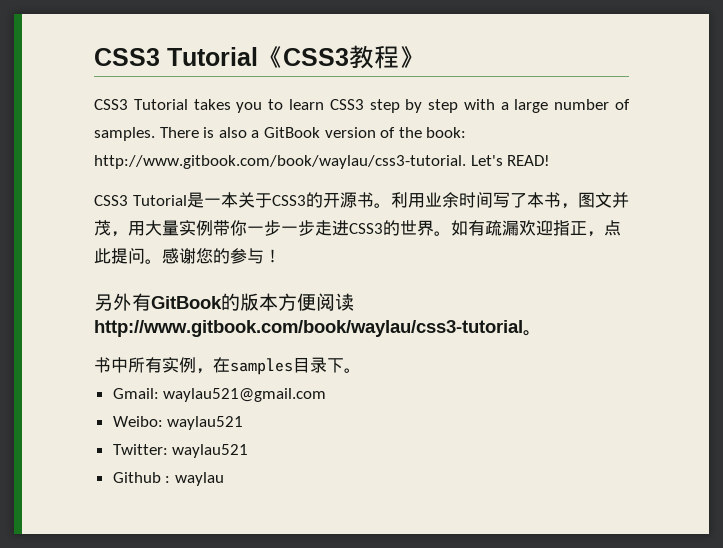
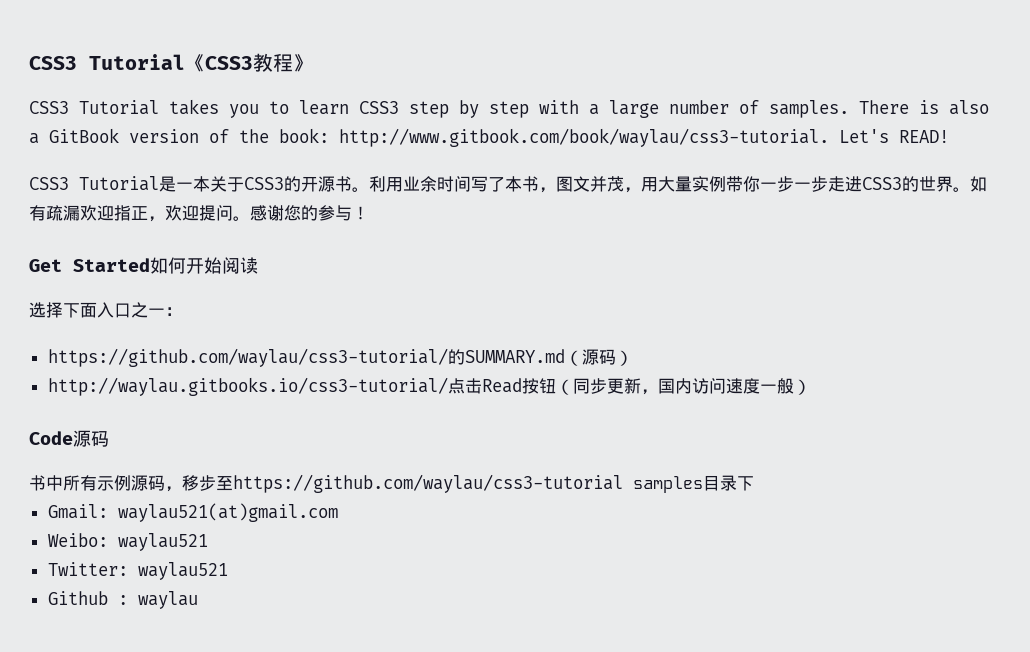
[604,220,621,236] [94,248,111,264] 点此 -> [165,205,199,221] 欢迎
[94,293,354,311] [94,320,542,337] [94,357,230,374] 另外有GitBook的版本方便阅读http://www.gitbook.com/book/waylau/css3-tutorial。 // 书中所有实例，在 -> [29,257,258,274] [29,302,182,318] [47,348,633,367] [47,377,811,396] [29,430,109,447] [29,474,623,493] Get Started如何开始阅读 // 选择下面入口之一： // https://github.com/waylau/css3-tutorial/的SUMMARY.md（源码） // http://waylau.gitbooks.io/css3-tutorial/点击Read按钮（同步更新，国内访问速度一般） // Code源码 // 书中所有示例源码，移步至https://github.com/waylau/css3-tutorial
[344,368,361,373] 。 -> (754, 483) none
[163,388,327,402] waylau521@gmail.com -> [117,503,338,522] waylau521(at)gmail.com

